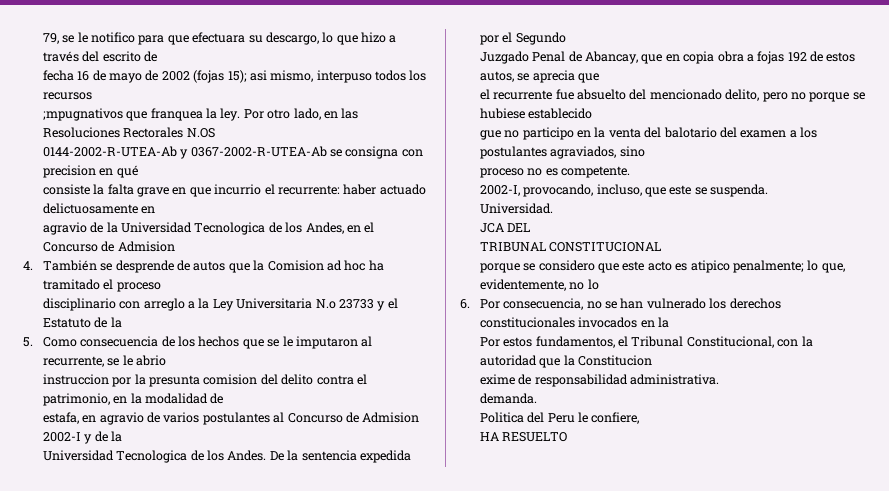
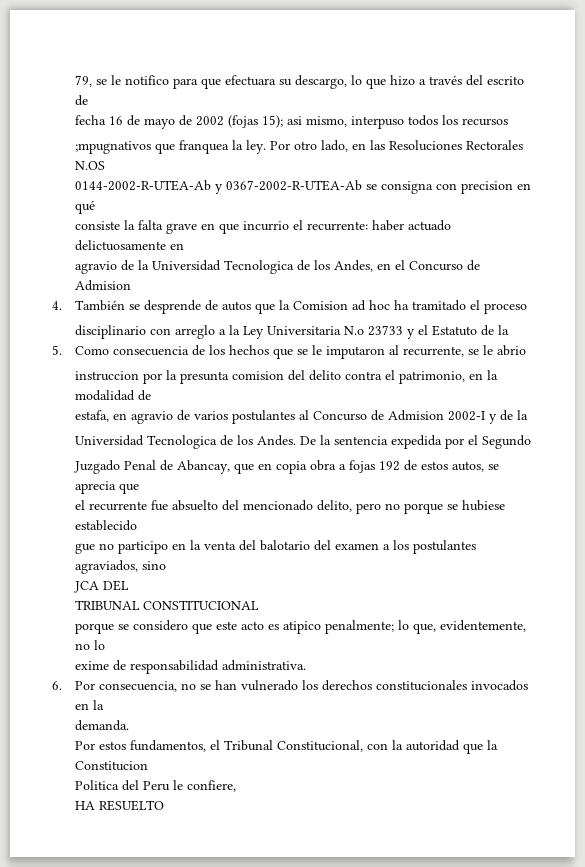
[479,166,631,178] [479,184,769,197] [479,203,553,214] // proceso no es competente. // 2002-I, provocando, incluso, que este se suspenda. // Universidad. -> (167, 565) none
(599, 284) none -> [75,660,307,674] // exime de responsabilidad administrativa.
(670, 322) none -> [75,720,130,731] // demanda.
[479,374,720,387] [479,393,537,404] // exime de responsabilidad administrativa. // demanda. -> (149, 766) none

